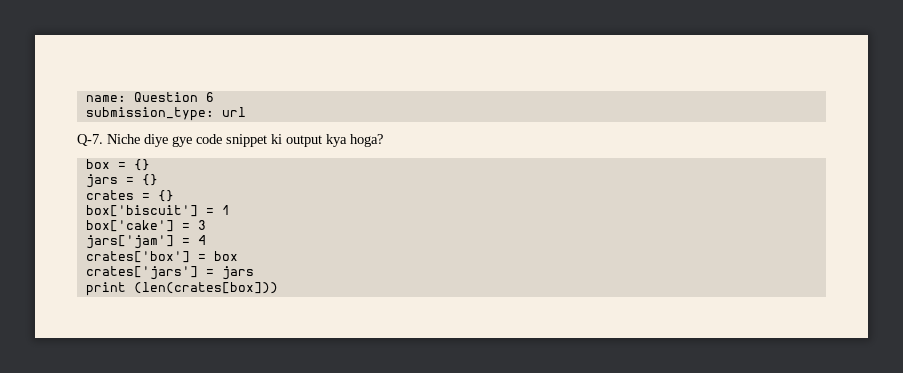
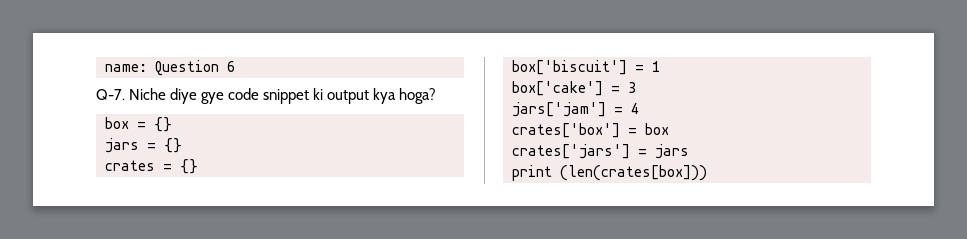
[85,107,246,121] // submission_type: url -> (235, 66) none

